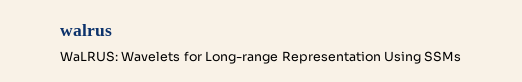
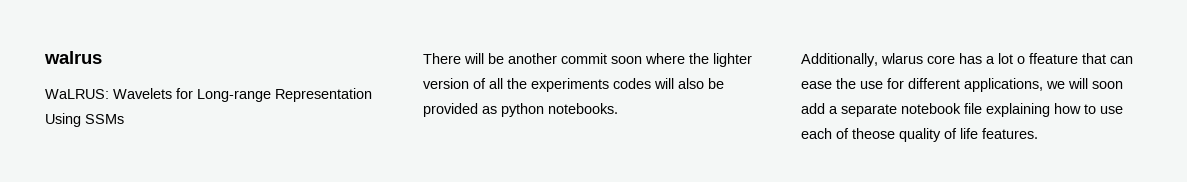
(462, 56) none -> [423,53,752,67] [423,78,724,92] [423,103,618,117] [801,53,1133,67] [801,78,1123,92] [801,103,1123,117] [801,128,1038,142] // There will be another commit soon where the lighter version of all the experiments codes will also be provided as python notebooks. // Additionally, wlarus core has a lot o ffeature that can ease the use for different applications, we will soon add a separate notebook file explaining how to use each of theose quality of life features.

